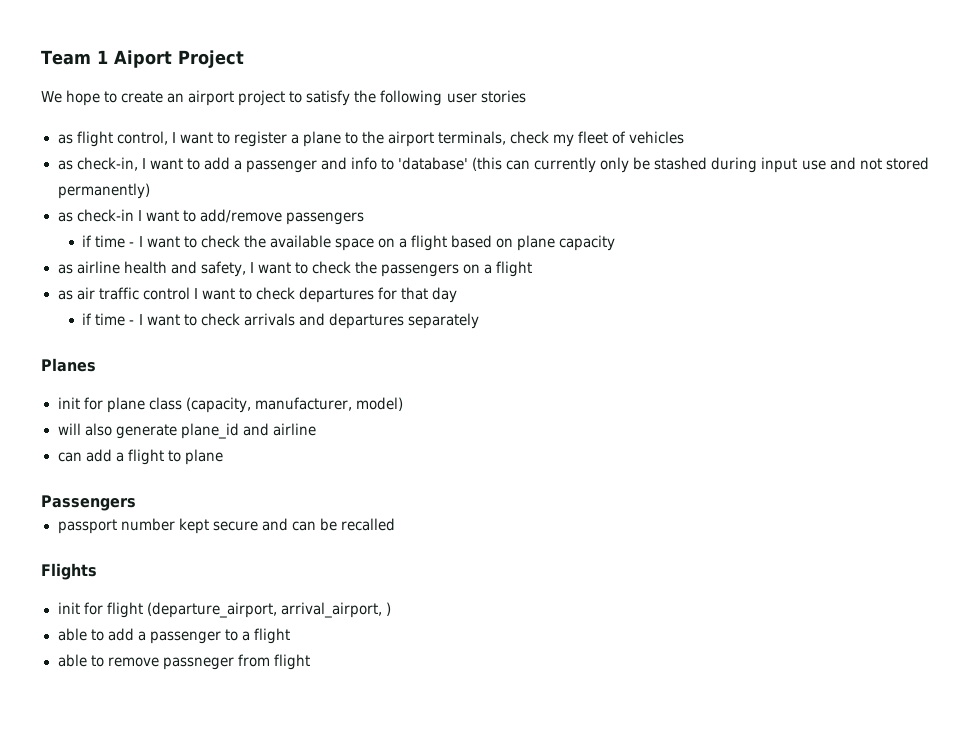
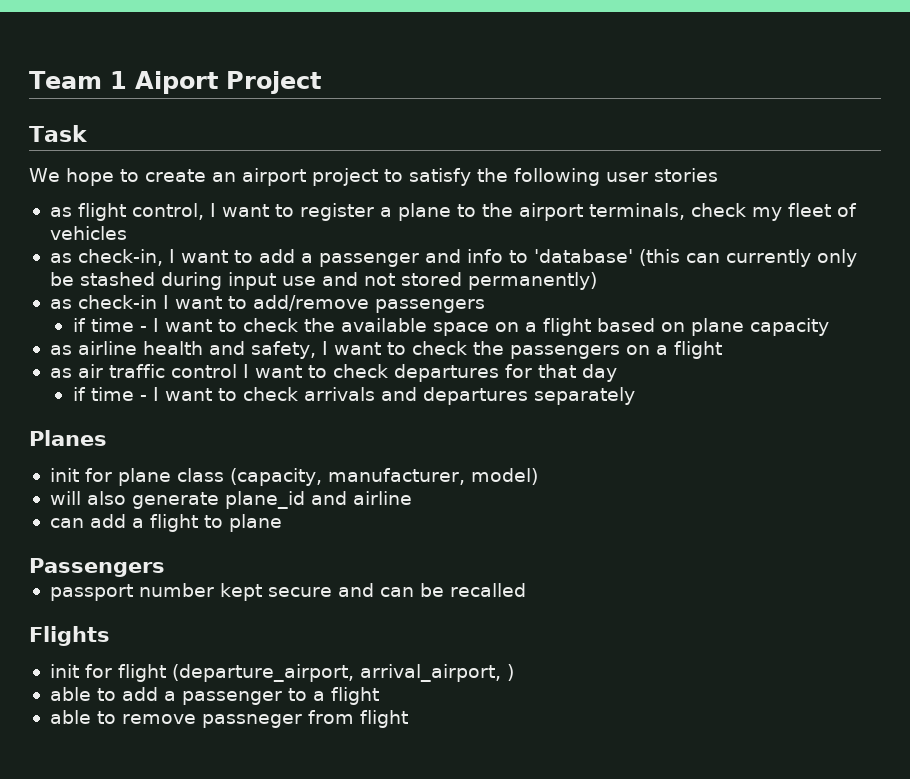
(244, 59) none -> [29,125,88,142] // Task

